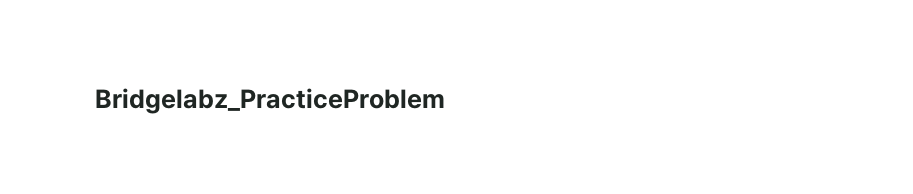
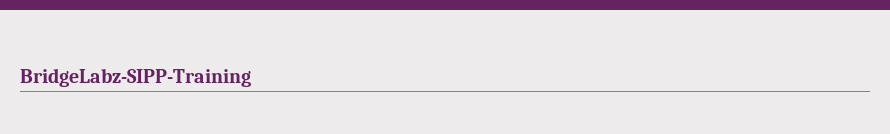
[95,88,445,114] Bridgelabz_PracticeProblem -> [20,68,251,87] BridgeLabz-SIPP-Training

